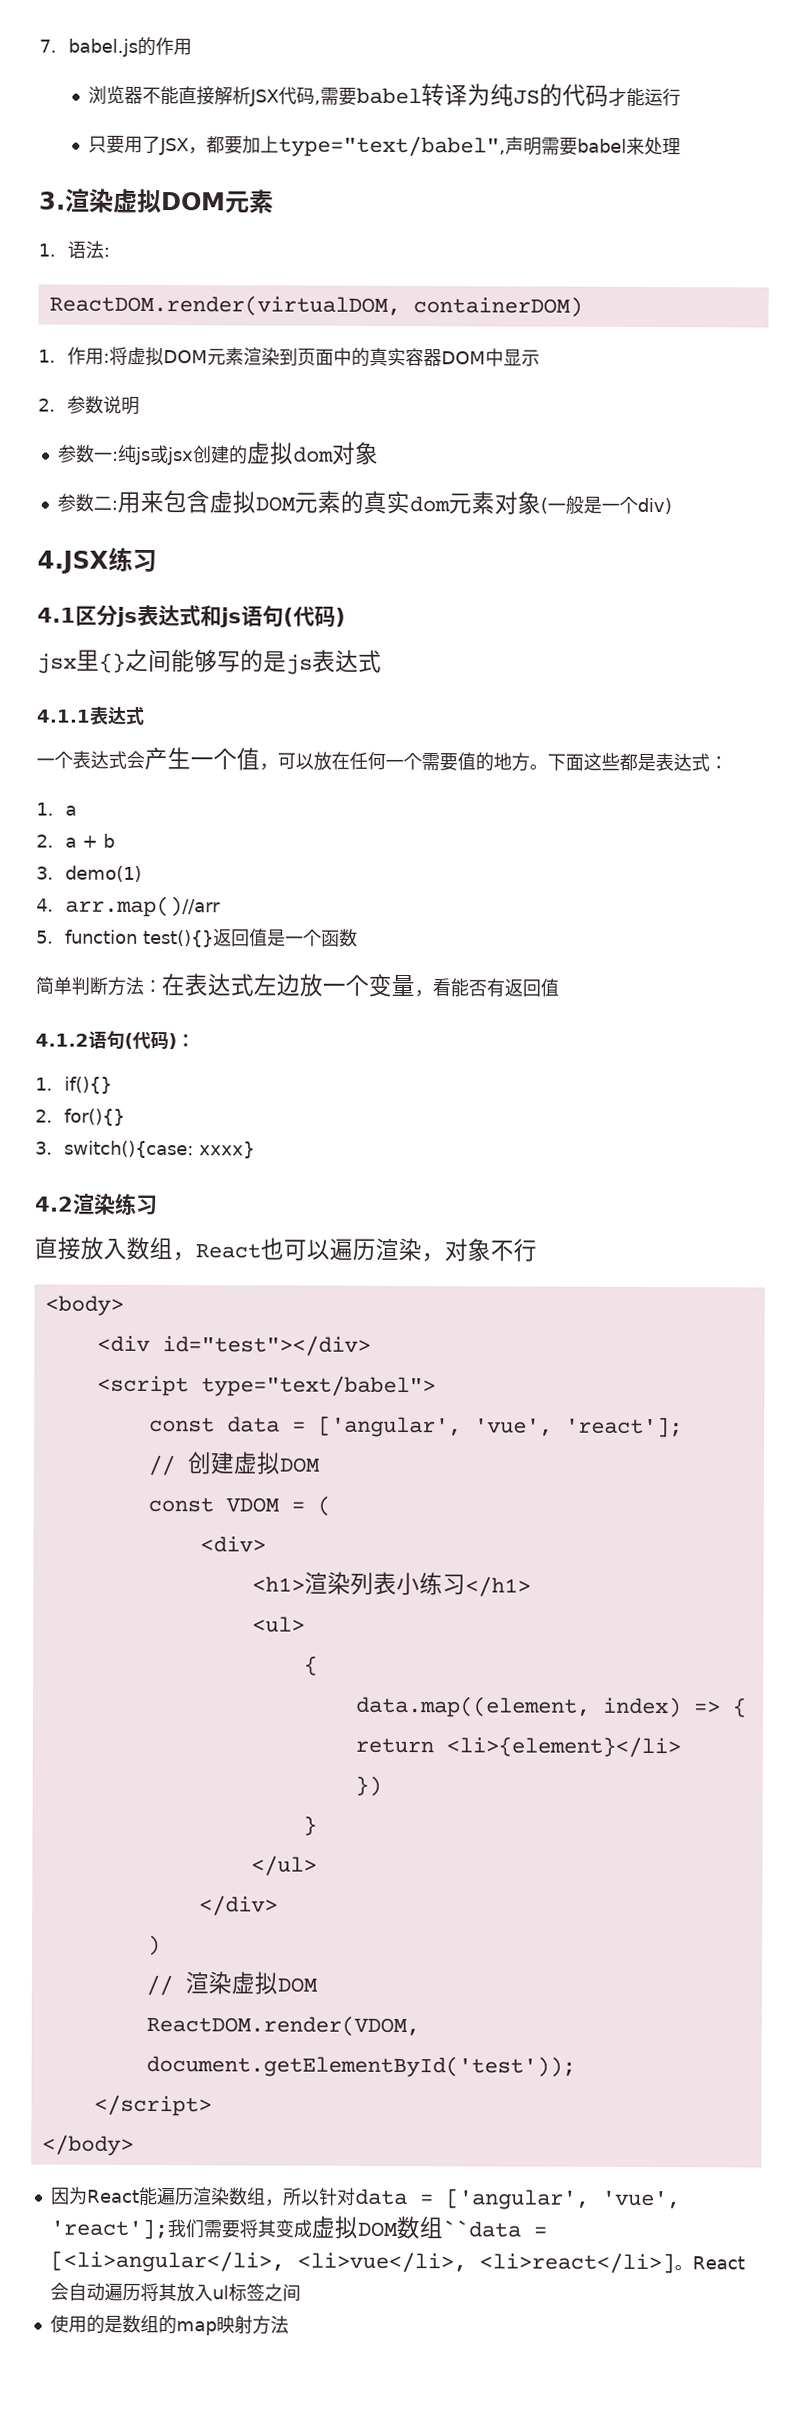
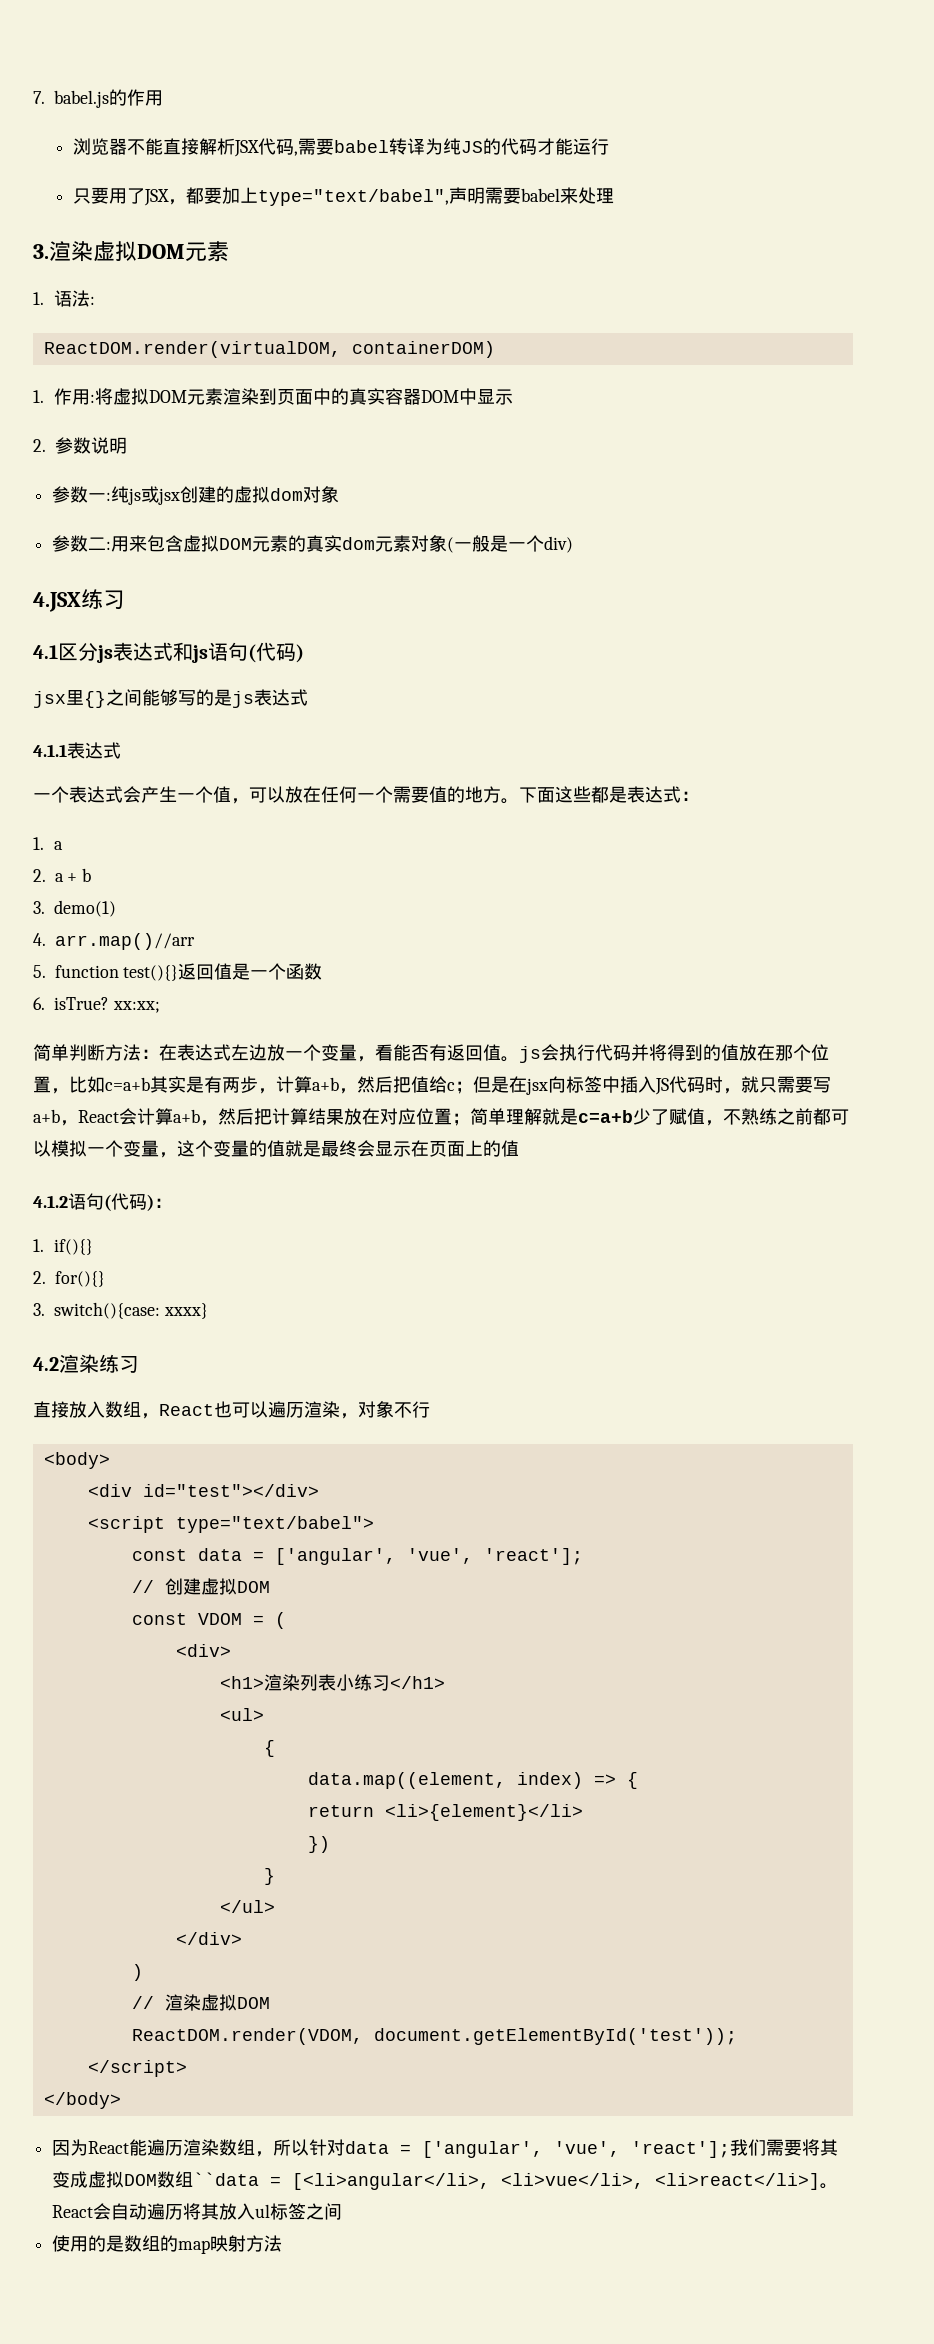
(358, 937) none -> [33,997,160,1013] // 6. isTrue? xx:xx;
(559, 987) none -> [501,1044,829,1063] [33,1076,831,1095] [33,1108,849,1126] [33,1140,519,1158] 。js会执行代码并将得到的值放在那个位置，比如c=a+b其实是有两步，计算a+b，然后把值给c；但是在jsx向标签中插入JS代码时，就只需要写a+b，React会计算a+b，然后把计算结果放在对应位置；简单理解就是c=a+b少了赋值，不熟练之前都可以模拟一个变量，这个变量的值就是最终会显示在页面上的值

